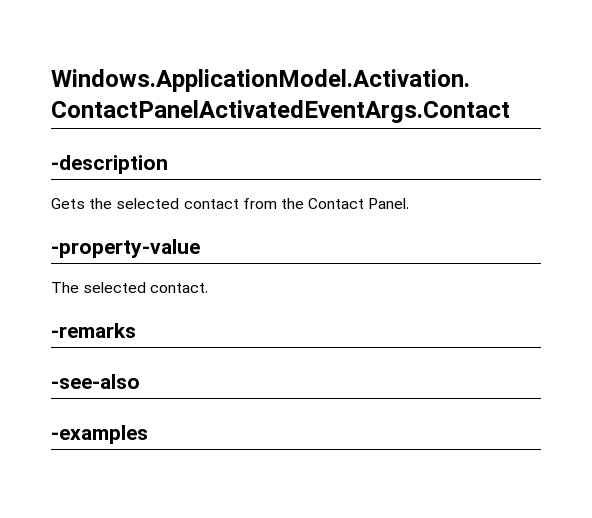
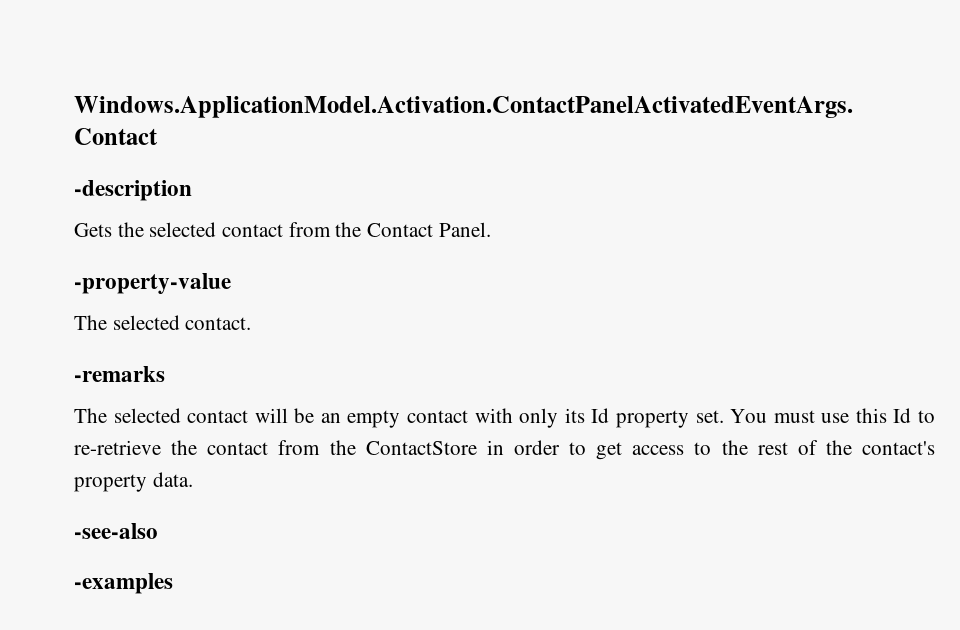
(136, 330) none -> [74,408,935,428] [74,440,935,460] [74,472,193,492] // The selected contact will be an empty contact with only its Id property set. You must use this Id to re-retrieve the contact from the ContactStore in order to get access to the rest of the contact's property data.

